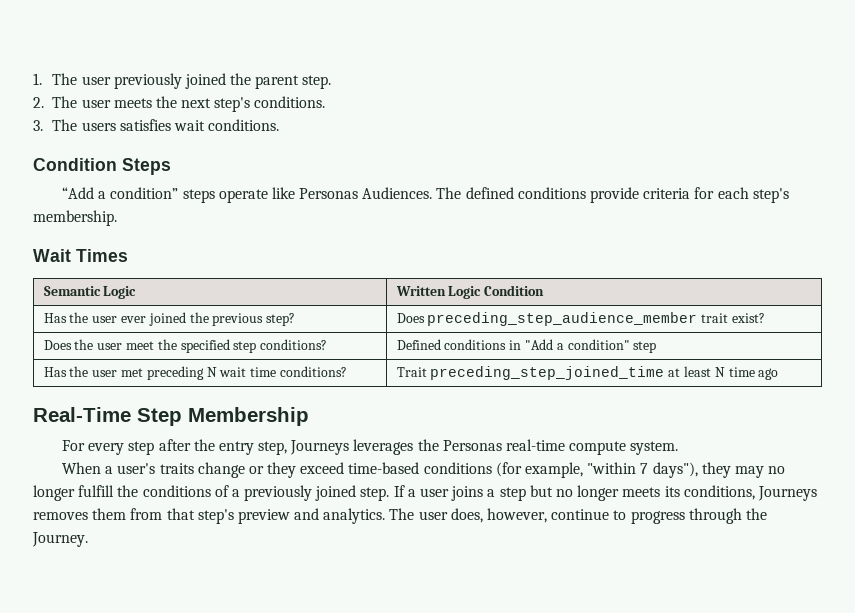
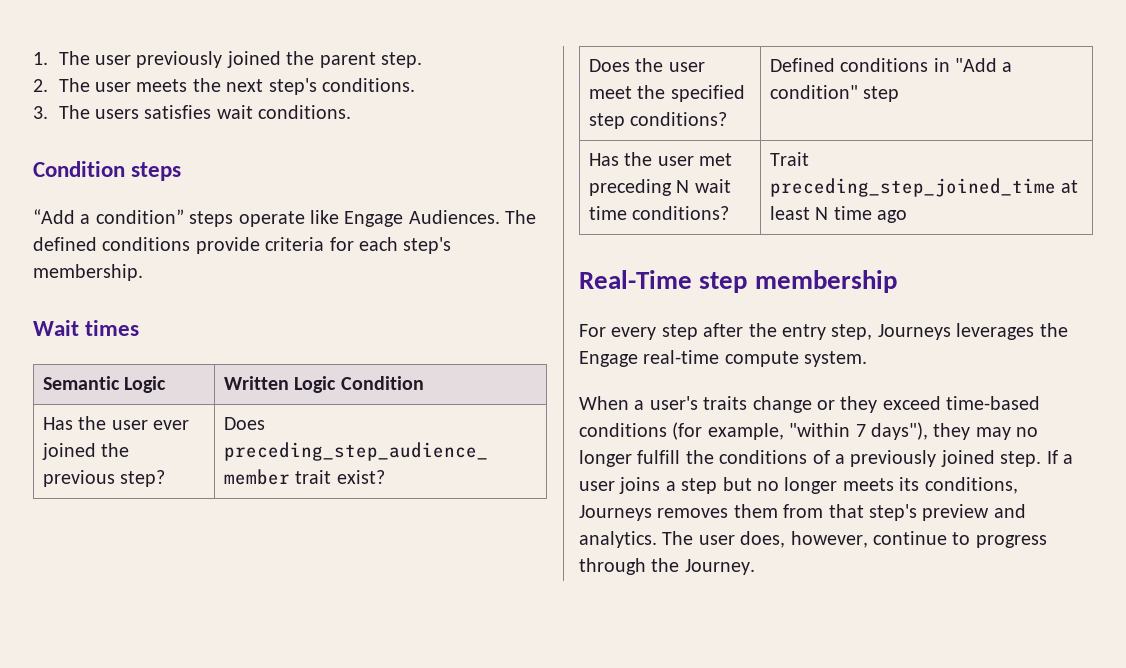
[122,158,171,175] Steps -> [131,162,182,181] steps
[299,188,359,199] Personas -> [344,211,404,227] Engage
[76,249,128,262] Times -> [85,320,140,336] times
[137,407,309,426] Step Membership -> [699,270,897,293] step membership
[442,440,502,451] Personas -> [579,351,638,367] Engage

